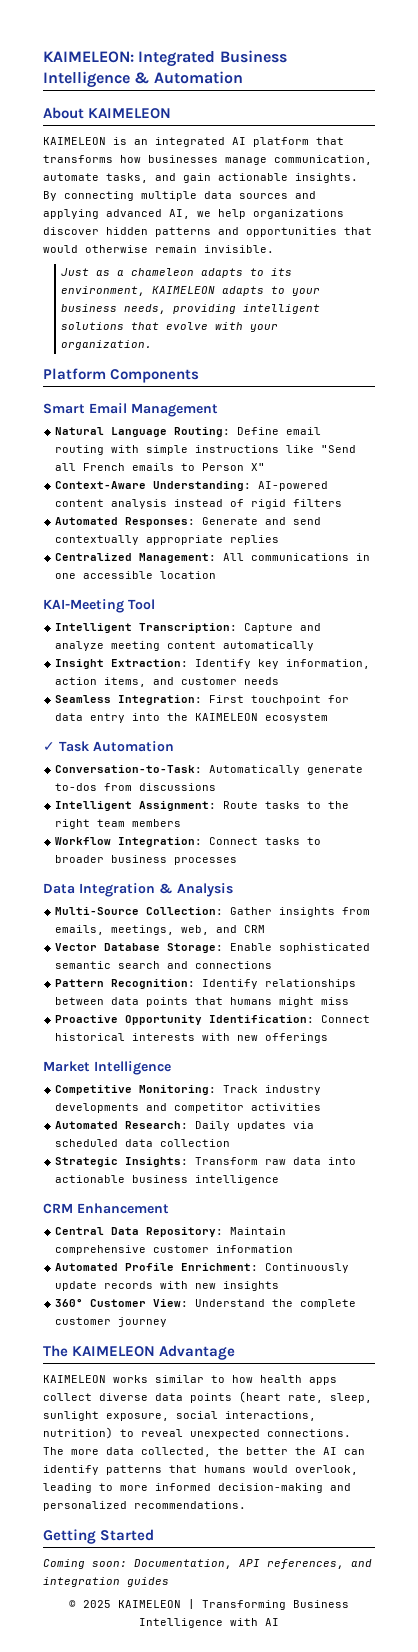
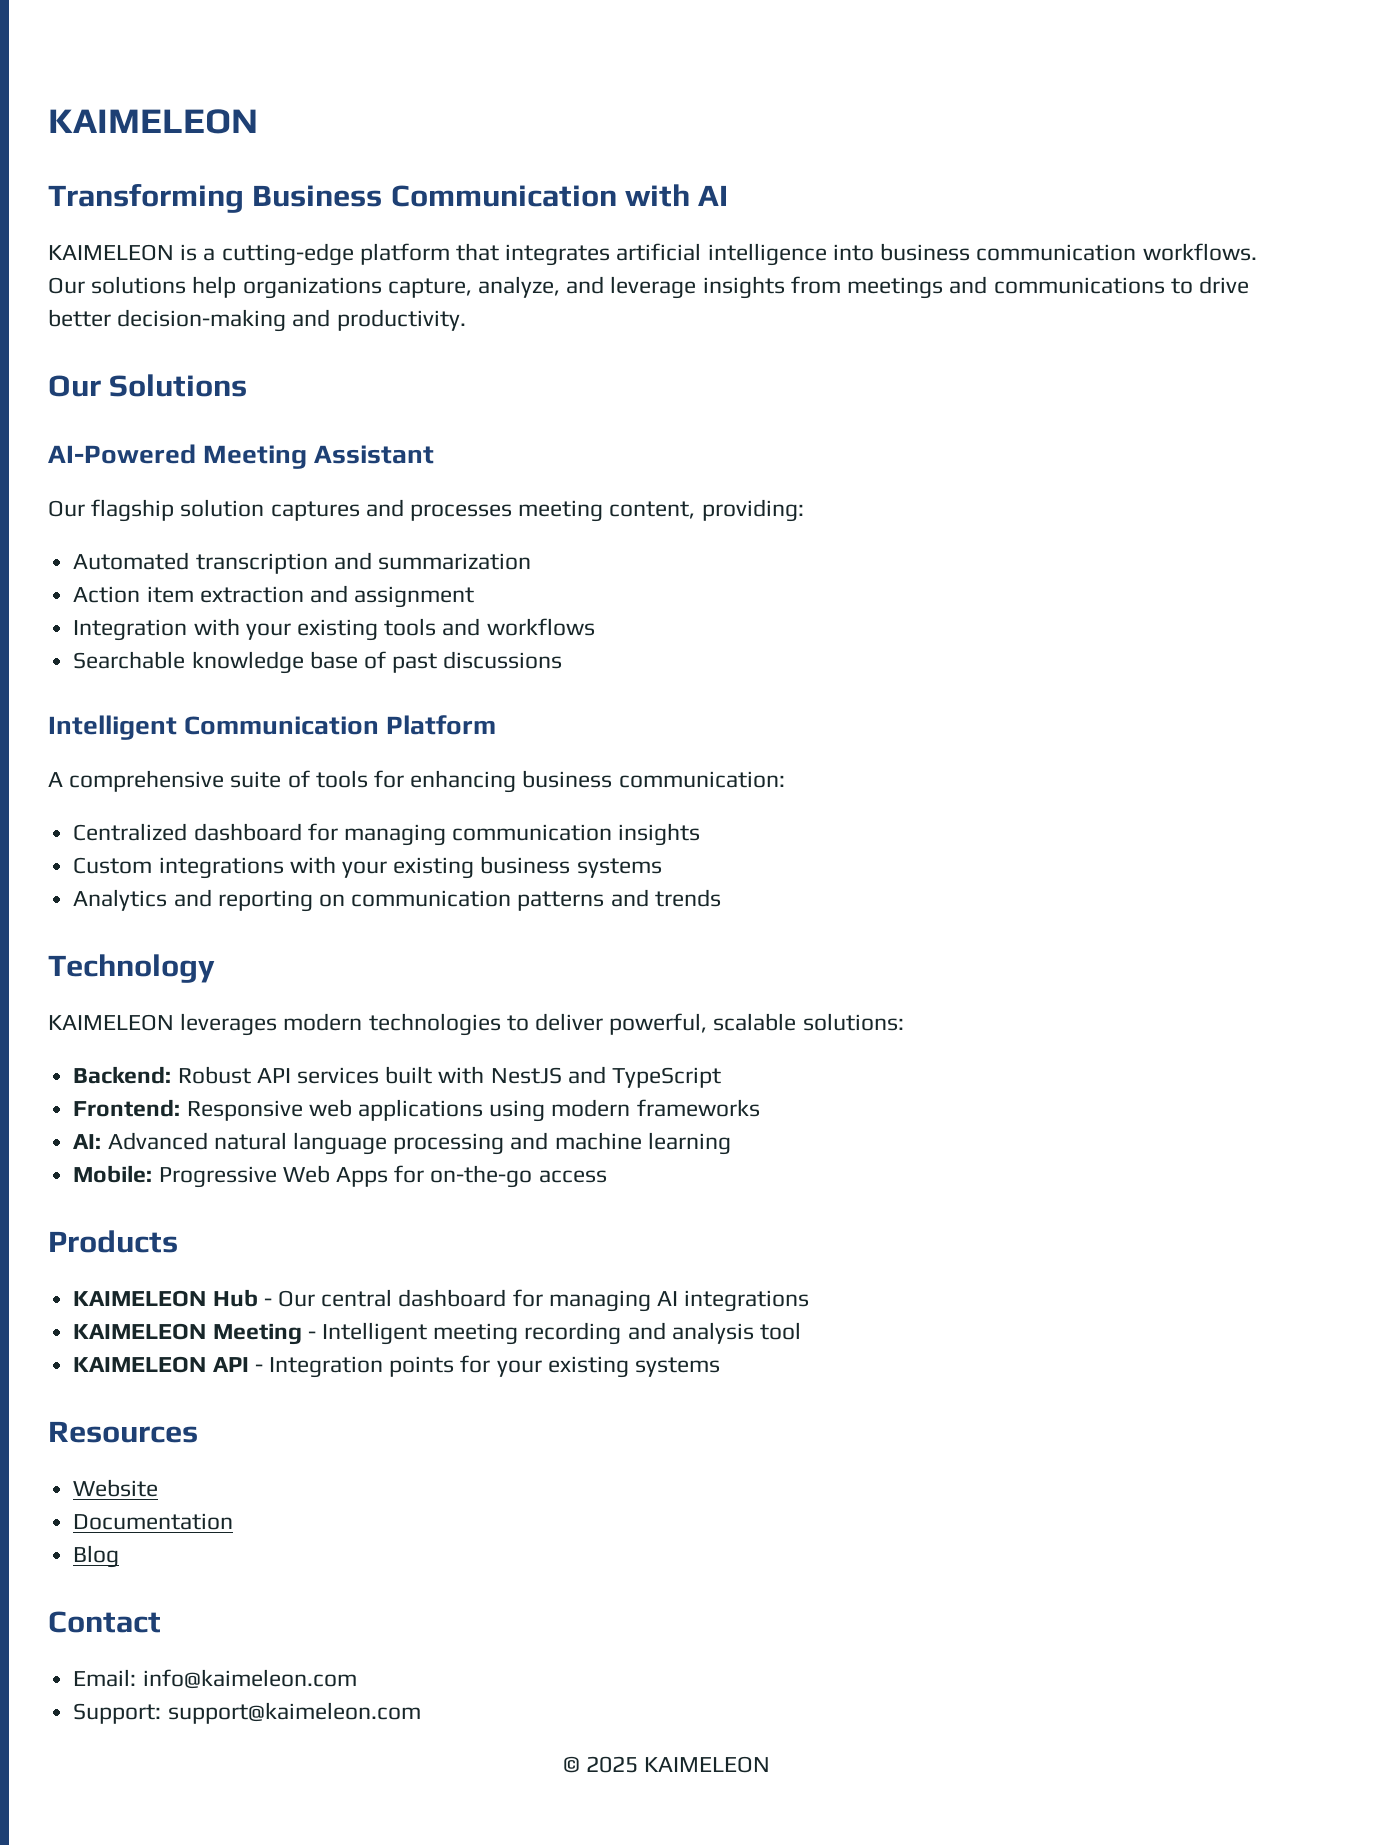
[43,50,287,67] [43,71,243,88] [43,107,172,119] [43,137,344,147] [43,155,372,165] [43,173,358,183] [43,191,316,201] [43,209,344,219] [43,227,372,237] [43,245,274,253] [61,268,293,278] [61,286,321,296] [61,304,321,314] [61,322,279,332] [61,340,153,350] [43,368,200,383] [43,403,218,417] [55,427,322,437] [55,445,357,455] [55,463,266,471] [55,481,329,491] [55,499,343,509] [55,517,322,527] [55,535,280,545] [55,553,371,563] [55,571,217,579] [43,599,155,613] [55,623,322,633] [55,641,315,651] [55,659,371,669] [55,677,280,687] [55,695,350,705] [55,713,329,723] [43,741,174,752] [55,765,364,775] [55,783,217,791] [55,801,350,811] [55,819,182,829] [55,837,322,847] [55,855,238,865] [43,883,233,897] [55,907,371,917] [55,925,266,935] [55,943,371,953] [55,961,273,969] [55,979,357,989] [55,997,350,1007] [55,1015,371,1025] [55,1033,329,1043] [43,1061,171,1075] [55,1085,322,1095] [55,1103,322,1113] [55,1121,315,1131] [55,1139,231,1147] [55,1157,357,1167] [55,1175,280,1185] [43,1203,169,1214] [55,1227,287,1237] [55,1245,294,1255] [55,1263,350,1273] [55,1281,280,1291] [55,1299,357,1309] [55,1317,168,1327] [43,1345,236,1360] [43,1375,337,1385] [43,1391,372,1403] [43,1411,316,1421] [43,1427,351,1439] [43,1447,365,1457] [43,1465,358,1475] [43,1483,351,1493] [43,1501,246,1511] [43,1529,155,1544] [43,1559,372,1569] [43,1577,169,1587] [69,1599,349,1610] [139,1618,279,1628] KAIMELEON: Integrated Business Intelligence & Automation // About KAIMELEON // KAIMELEON is an integrated AI platform that transforms how businesses manage communication, automate tasks, and gain actionable insights. By connecting multiple data sources and applying advanced AI, we help organizations discover hidden patterns and opportunities that would otherwise remain invisible. // Just as a chameleon adapts to its environment, KAIMELEON adapts to your business needs, providing intelligent solutions that evolve with your organization. // Platform Components // Smart Email Management // Natural Language Routing: Define email routing with simple instructions like "Send all French emails to Person X" // Context-Aware Understanding: AI-powered content analysis instead of rigid filters // Automated Responses: Generate and send contextually appropriate replies // Centralized Management: All communications in one accessible location // KAI-Meeting Tool // Intelligent Transcription: Capture and analyze meeting content automatically // Insight Extraction: Identify key information, action items, and customer needs // Seamless Integration: First touchpoint for data entry into the KAIMELEON ecosystem // ✓ Task Automation // Conversation-to-Task: Automatically generate to-dos from discussions // Intelligent Assignment: Route tasks to the right team members // Workflow Integration: Connect tasks to broader business processes // Data Integration & Analysis // Multi-Source Collection: Gather insights from emails, meetings, web, and CRM // Vector Database Storage: Enable sophisticated semantic search and connections // Pattern Recognition: Identify relationships between data points that humans might miss // Proactive Opportunity Identification: Connect historical interests with new offerings // Market Intelligence // Competitive Monitoring: Track industry developments and competitor activities // Automated Research: Daily updates via scheduled data collection // Strategic Insights: Transform raw data into actionable business intelligence // CRM Enhancement // Central Data Repository: Maintain comprehensive customer information // Automated Profile Enrichment: Continuously update records with new insights // 360° Customer View: Understand the complete customer journey // The KAIMELEON Advantage // KAIMELEON works similar to how health apps collect diverse data points (heart rate, sleep, sunlight exposure, social interactions, nutrition) to reveal unexpected connections. The more data collected, the better the AI can identify patterns that humans would overlook, leading to more informed decision-making and personalized recommendations. // Getting Started // Coming soon: Documentation, API references, and integration guides // © 2025 KAIMELEON | Transforming Business Intelligence with AI -> [48,109,258,134] [48,184,729,213] [48,243,1257,266] [48,276,1249,299] [48,309,466,332] [48,374,248,397] [48,444,435,469] [48,499,804,522] [73,552,531,574] [73,585,475,608] [73,618,595,641] [73,651,563,674] [48,715,497,740] [48,770,785,793] [73,823,701,846] [73,856,662,879] [73,889,721,912] [48,954,215,983] [48,1013,904,1036] [73,1066,721,1088] [73,1099,760,1122] [73,1132,731,1155] [73,1165,607,1188] [48,1230,178,1253] [73,1289,810,1312] [73,1322,801,1345] [73,1355,720,1378] [48,1421,198,1443] [73,1479,159,1497] [73,1513,234,1530] [73,1545,120,1568] [48,1611,161,1633] [73,1669,357,1689] [73,1702,421,1724] [563,1756,770,1773] KAIMELEON // Transforming Business Communication with AI // KAIMELEON is a cutting-edge platform that integrates artificial intelligence into business communication workflows. Our solutions help organizations capture, analyze, and leverage insights from meetings and communications to drive better decision-making and productivity. // Our Solutions // AI-Powered Meeting Assistant // Our flagship solution captures and processes meeting content, providing: // Automated transcription and summarization // Action item extraction and assignment // Integration with your existing tools and workflows // Searchable knowledge base of past discussions // Intelligent Communication Platform // A comprehensive suite of tools for enhancing business communication: // Centralized dashboard for managing communication insights // Custom integrations with your existing business systems // Analytics and reporting on communication patterns and trends // Technology // KAIMELEON leverages modern technologies to deliver powerful, scalable solutions: // Backend: Robust API services built with NestJS and TypeScript // Frontend: Responsive web applications using modern frameworks // AI: Advanced natural language processing and machine learning // Mobile: Progressive Web Apps for on-the-go access // Products // KAIMELEON Hub - Our central dashboard for managing AI integrations // KAIMELEON Meeting - Intelligent meeting recording and analysis tool // KAIMELEON API - Integration points for your existing systems // Resources // Website // Documentation // Blog // Contact // Email: info@kaimeleon.com // Support: support@kaimeleon.com // © 2025 KAIMELEON

